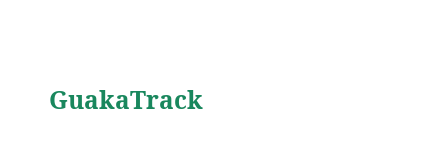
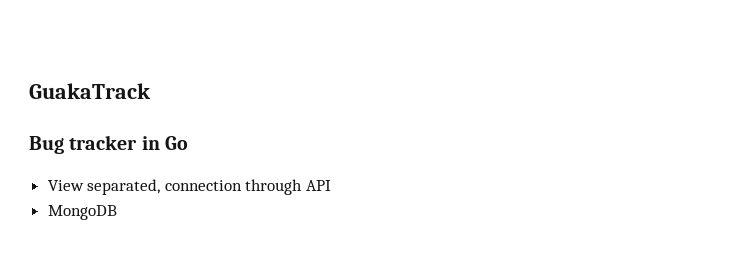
(203, 99) none -> [29,135,189,154] [47,179,332,195] [47,205,117,220] // Bug tracker in Go // View separated, connection through API // MongoDB

